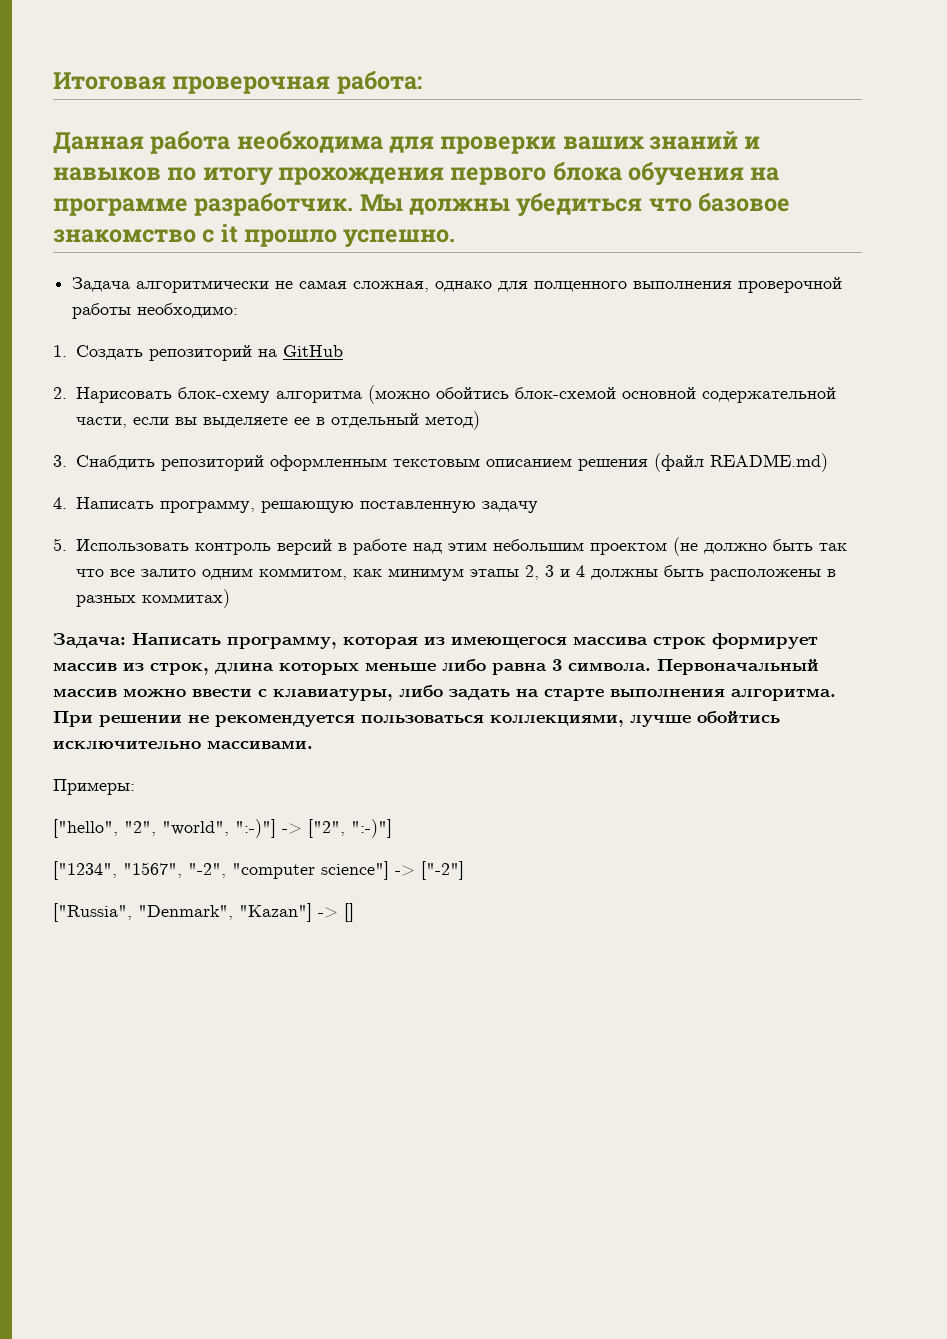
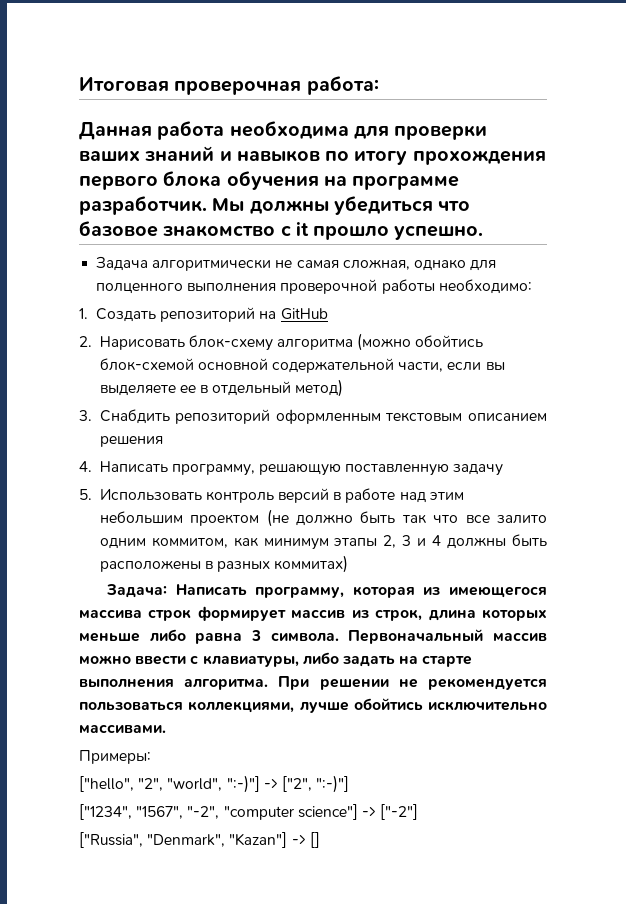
[654,453,829,472] (файл README.md) -> (163, 441) none

